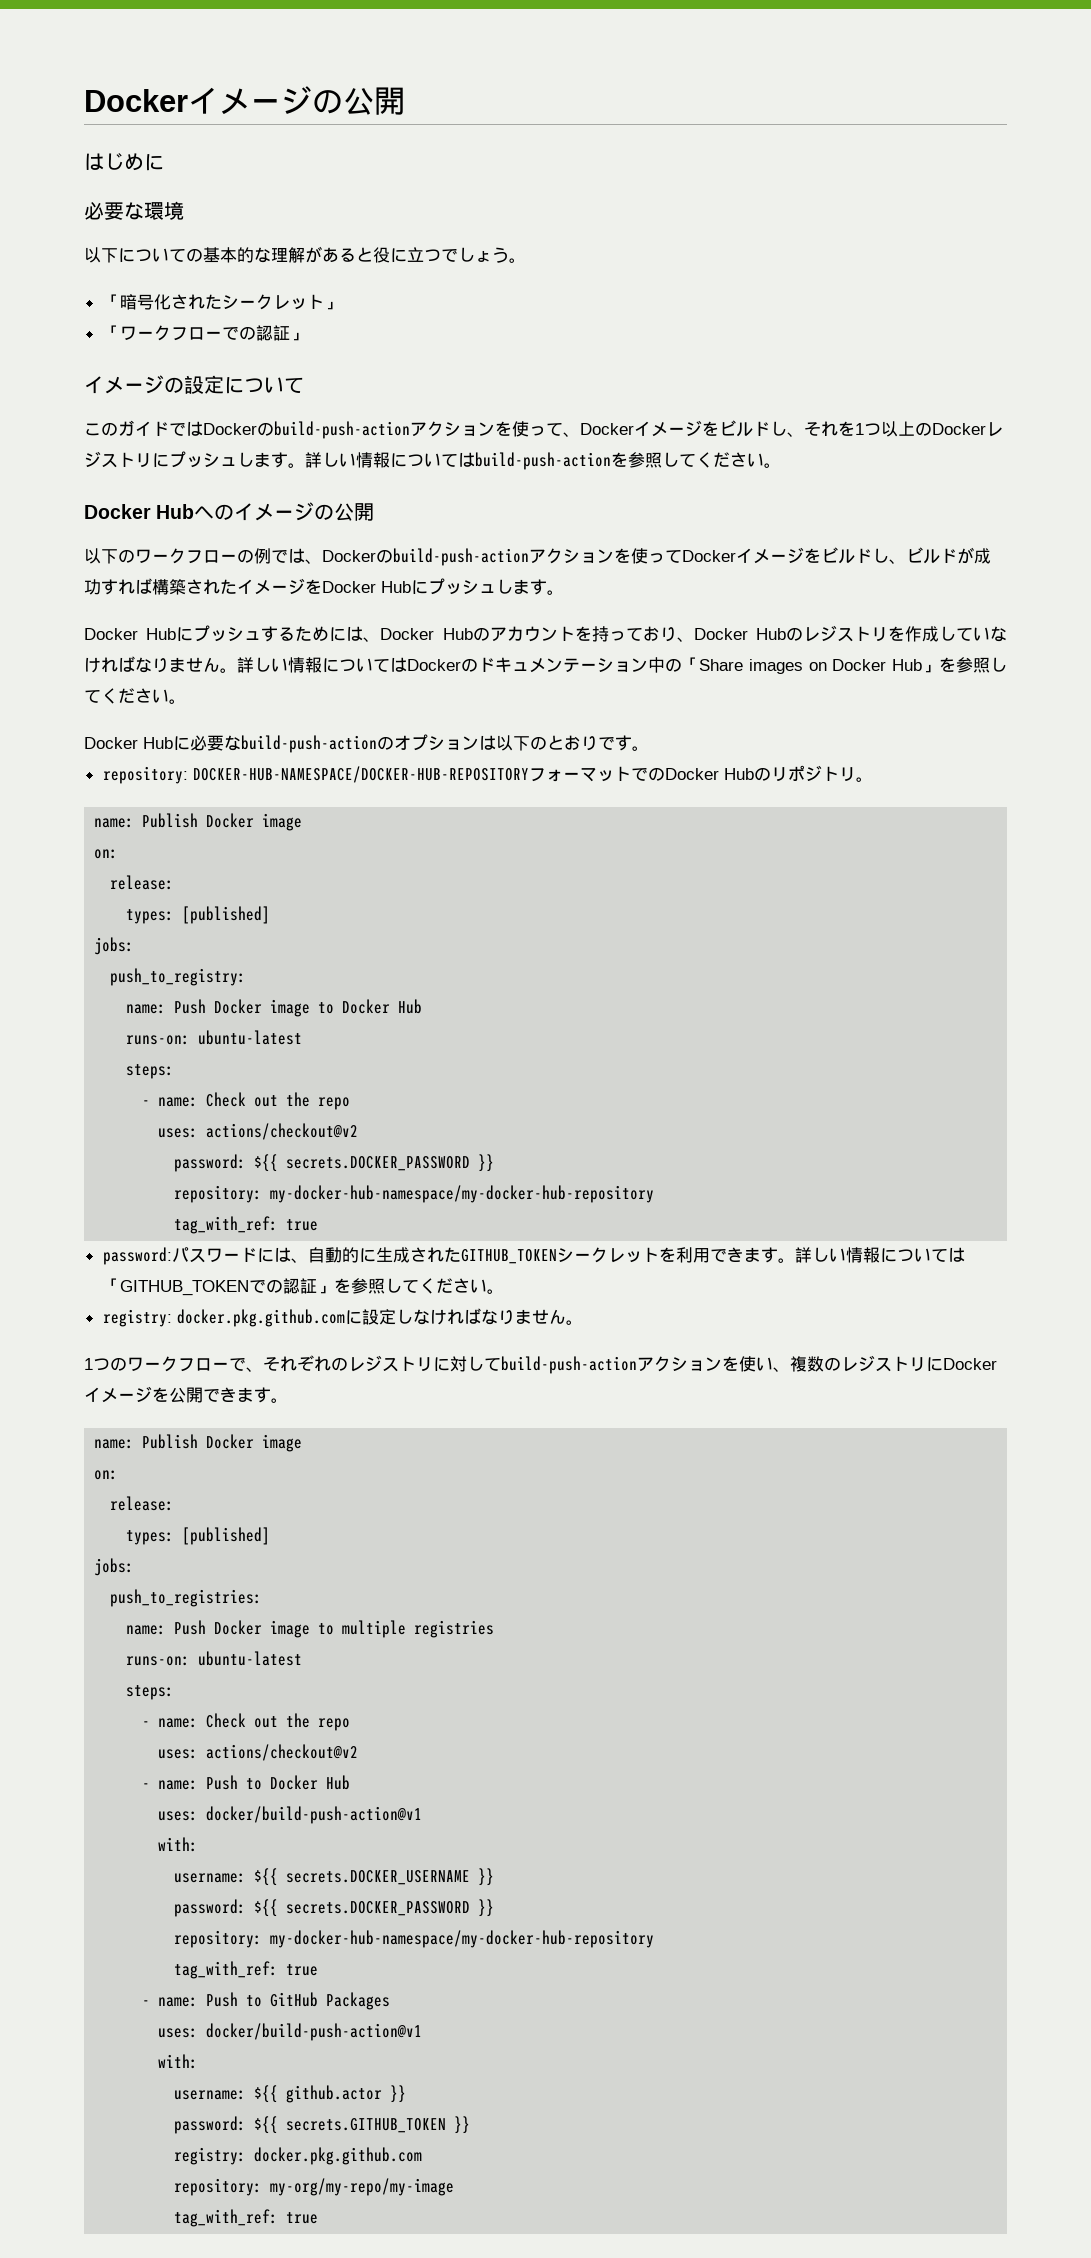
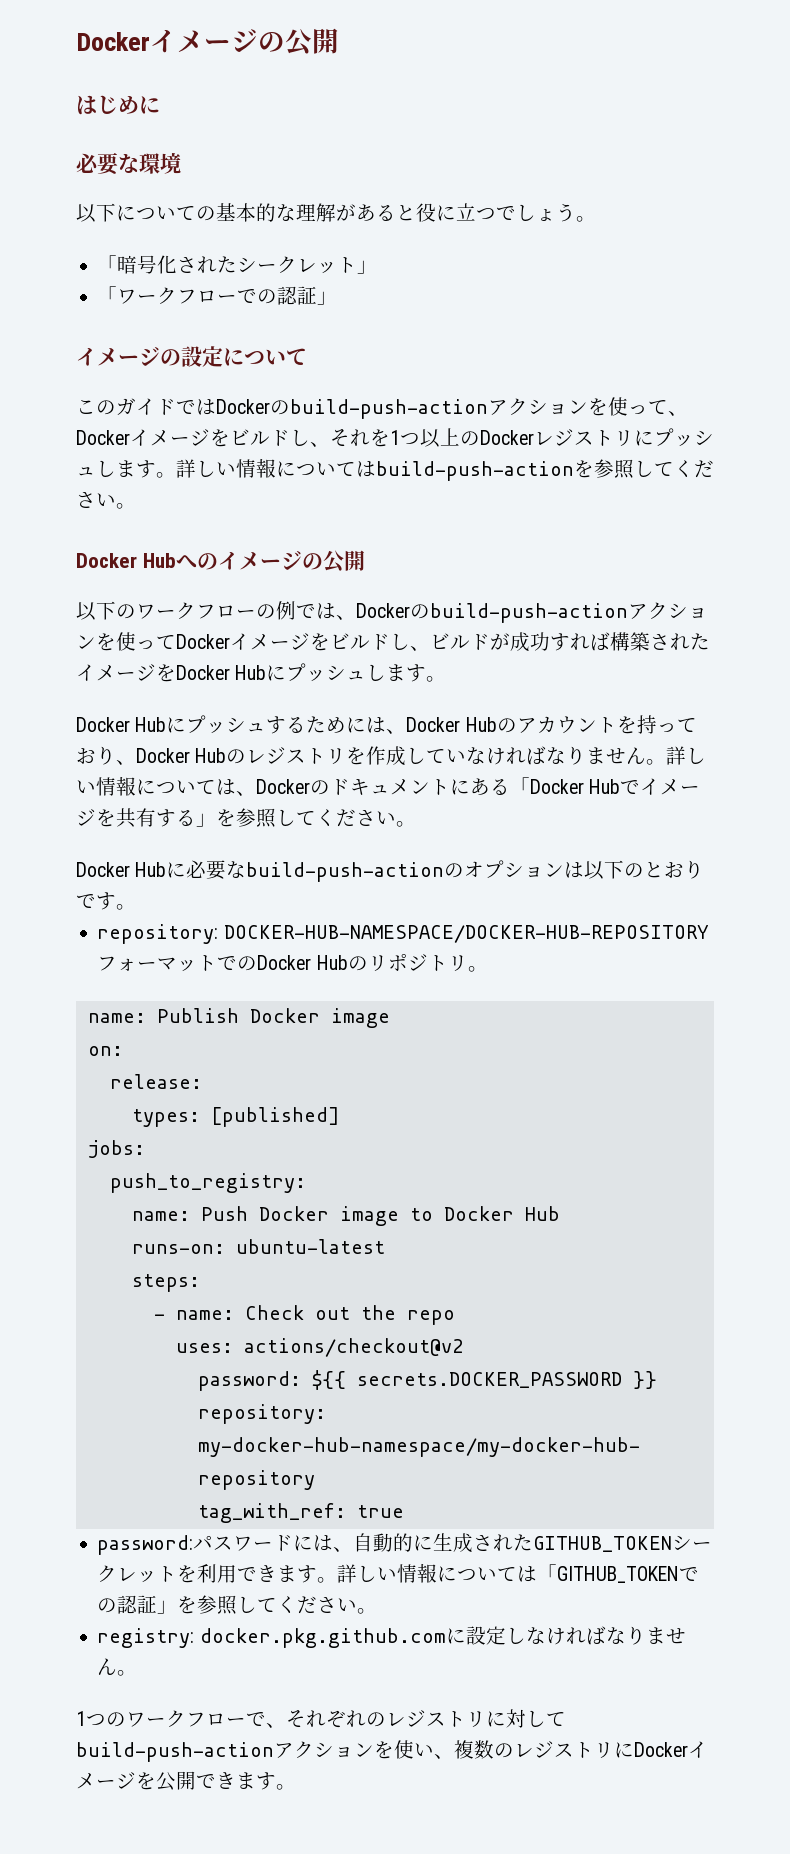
(407, 664) none -> [236,791,256,796] 、
[563,657,922,674] テーション中の「Share images on Docker Hub -> [430,777,701,795] [76,808,196,828] トにある「Docker Hubでイメージを共有する
[94,1434,303,1452] [94,1470,119,1480] [110,1496,175,1511] [126,1527,271,1545] [94,1558,135,1576] [110,1589,263,1607] [126,1620,495,1638] [126,1651,303,1666] [126,1685,175,1700] [142,1713,351,1731] [158,1744,359,1761] [142,1775,351,1790] [158,1806,423,1824] [158,1837,199,1852] [174,1868,495,1886] [174,1899,495,1917] [174,1930,655,1948] [174,1961,319,1979] [142,1992,391,2010] [158,2023,423,2041] [158,2054,199,2069] [174,2085,407,2103] [174,2116,471,2134] [174,2147,423,2165] [174,2178,455,2196] [174,2209,319,2227] // name: Publish Docker image // on: // release: // types: [published] // jobs: // push_to_registries: // name: Push Docker image to multiple registries // runs-on: ubuntu-latest // steps: // - name: Check out the repo // uses: actions/checkout@v2 // - name: Push to Docker Hub // uses: docker/build-push-action@v1 // with: // username: ${{ secrets.DOCKER_USERNAME }} // password: ${{ secrets.DOCKER_PASSWORD }} // repository: my-docker-hub-namespace/my-docker-hub-repository // tag_with_ref: true // - name: Push to GitHub Packages // uses: docker/build-push-action@v1 // with: // username: ${{ github.actor }} // password: ${{ secrets.GITHUB_TOKEN }} // registry: docker.pkg.github.com // repository: my-org/my-repo/my-image // tag_with_ref: true -> (296, 1787) none

